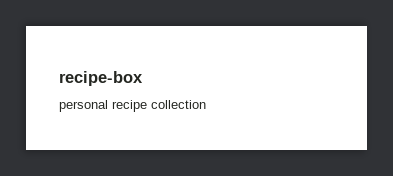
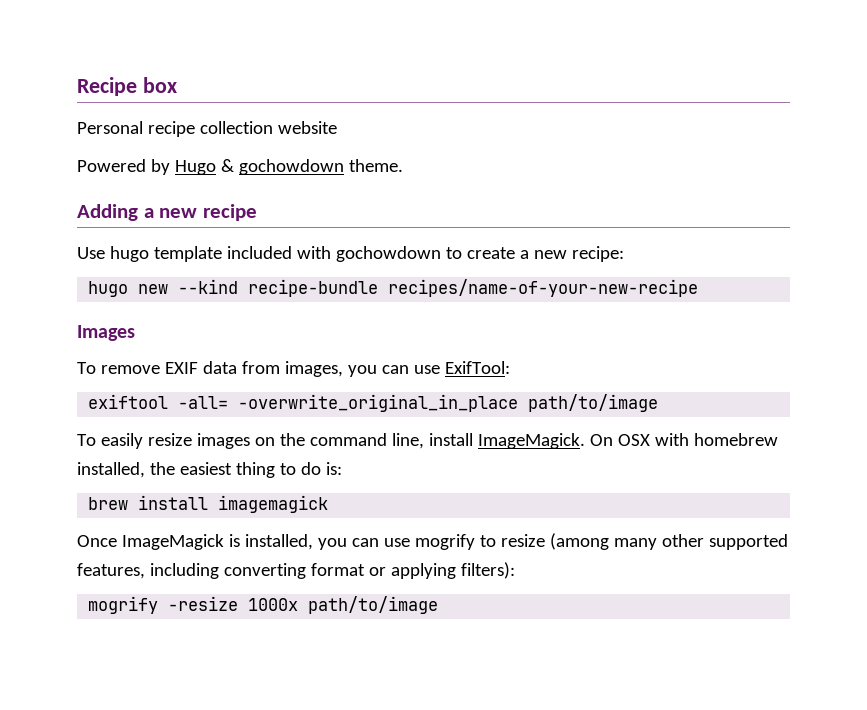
[59,71,143,86] [59,100,206,112] recipe-box // personal recipe collection -> [77,77,177,96] [77,121,337,137] [77,159,403,175] [77,204,257,221] [77,246,624,262] [88,279,699,297] [77,325,135,341] [77,361,510,377] [88,394,659,412] [77,433,778,449] [77,462,342,478] [88,495,329,513] [77,533,788,550] [77,562,515,579] [88,596,439,614] Recipe box // Personal recipe collection website // Powered by Hugo & gochowdown theme. // Adding a new recipe // Use hugo template included with gochowdown to create a new recipe: // hugo new --kind recipe-bundle recipes/name-of-your-new-recipe // Images // To remove EXIF data from images, you can use ExifTool: // exiftool -all= -overwrite_original_in_place path/to/image // To easily resize images on the command line, install ImageMagick. On OSX with homebrew installed, the easiest thing to do is: // brew install imagemagick // Once ImageMagick is installed, you can use mogrify to resize (among many other supported features, including converting format or applying filters): // mogrify -resize 1000x path/to/image

